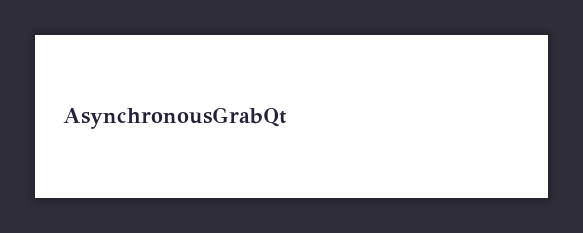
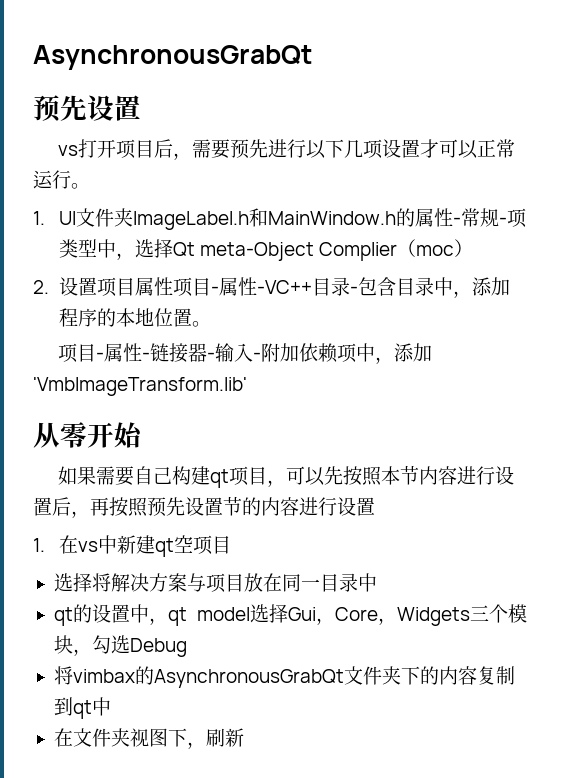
[63,107,287,129] AsynchronousGrabQt -> [33,45,312,70] [33,95,141,122] [58,139,516,160] [33,170,90,189] [33,208,527,230] [58,239,474,261] [33,277,510,298] [58,308,211,327] [58,343,433,364] [33,377,247,396] [33,422,143,448] [58,465,515,488] [33,496,375,518] [33,535,231,557] [53,573,377,593] [53,604,527,626] [53,635,187,657] [53,666,515,688] [53,697,111,719] [53,728,244,749] AsynchronousGrabQt // 预先设置 // vs打开项目后，需要预先进行以下几项设置才可以正常运行。 // 1. UI文件夹ImageLabel.h和MainWindow.h的属性-常规-项类型中，选择Qt meta-Object Complier（moc） // 2.设置项目属性项目-属性-VC++目录-包含目录中，添加程序的本地位置。 // 项目-属性-链接器-输入-附加依赖项中，添加'VmbImageTransform.lib' // 从零开始 // 如果需要自己构建qt项目，可以先按照本节内容进行设置后，再按照预先设置节的内容进行设置 // 1.在vs中新建qt空项目 // 选择将解决方案与项目放在同一目录中 // qt的设置中，qt model选择Gui，Core，Widgets三个模块，勾选Debug // 将vimbax的AsynchronousGrabQt文件夹下的内容复制到qt中 // 在文件夹视图下，刷新

